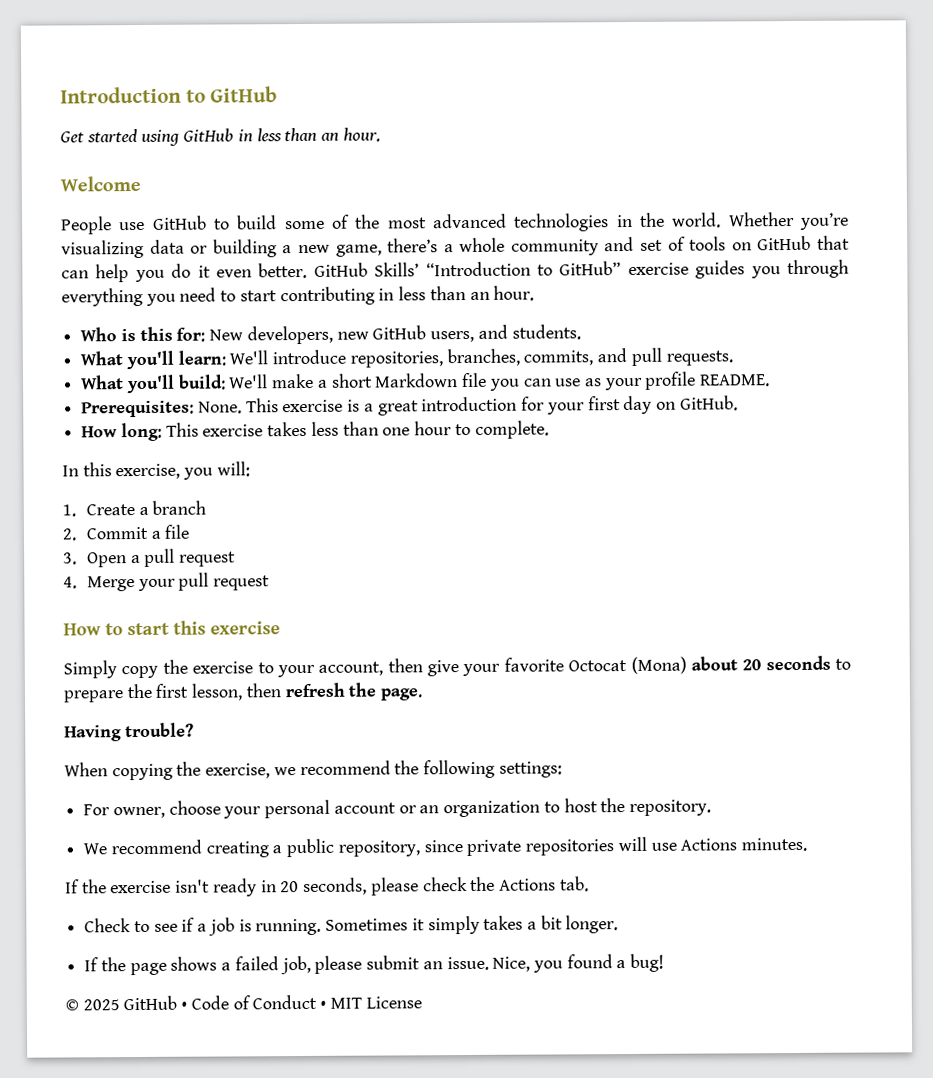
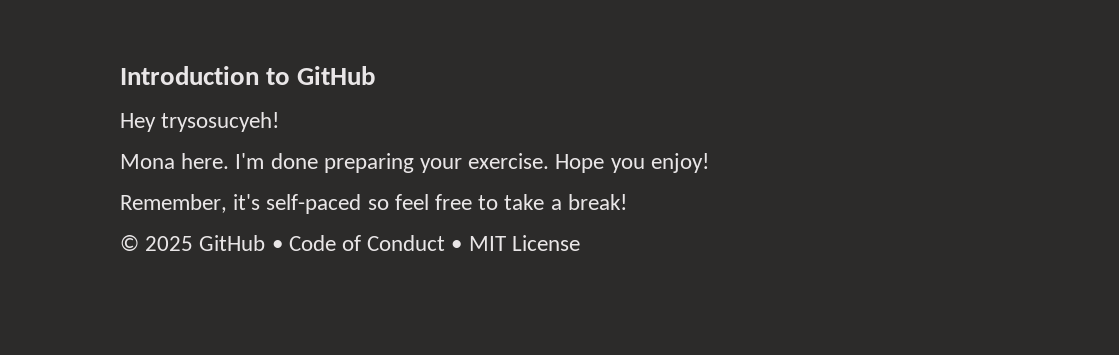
[60,127,381,146] [60,175,141,192] [61,211,850,235] [61,235,851,259] [61,259,849,283] [61,285,535,307] [80,324,581,345] [80,347,733,370] [80,371,771,394] [81,395,738,418] [81,420,549,442] [62,461,250,480] [62,500,207,517] [62,524,190,541] [63,548,237,568] [63,572,271,592] [63,620,280,636] [63,655,851,679] [63,682,423,703] [64,722,194,742] [64,759,562,781] [83,798,711,819] [83,836,807,858] [65,876,589,897] [84,915,619,936] [84,953,665,976] Get started using GitHub in less than an hour. // Welcome // People use GitHub to build some of the most advanced technologies in the world. Whether you’re visualizing data or building a new game, there’s a whole community and set of tools on GitHub that can help you do it even better. GitHub Skills’ “Introduction to GitHub” exercise guides you through everything you need to start contributing in less than an hour. // Who is this for: New developers, new GitHub users, and students. // What you'll learn: We'll introduce repositories, branches, commits, and pull requests. // What you'll build: We'll make a short Markdown file you can use as your profile README. // Prerequisites: None. This exercise is a great introduction for your first day on GitHub. // How long: This exercise takes less than one hour to complete. // In this exercise, you will: // 1. Create a branch // 2. Commit a file // 3. Open a pull request // 4. Merge your pull request // How to start this exercise // Simply copy the exercise to your account, then give your favorite Octocat (Mona) about 20 seconds to prepare the first lesson, then refresh the page. // Having trouble? // When copying the exercise, we recommend the following settings: // For owner, choose your personal account or an organization to host the repository. // We recommend creating a public repository, since private repositories will use Actions minutes. // If the exercise isn't ready in 20 seconds, please check the Actions tab. // Check to see if a job is running. Sometimes it simply takes a bit longer. // If the page shows a failed job, please submit an issue. Nice, you found a bug! -> [120,112,280,132] [120,153,709,173] [120,194,627,214] Hey trysosucyeh! // Mona here. I'm done preparing your exercise. Hope you enjoy! // Remember, it's self-paced so feel free to take a break!

